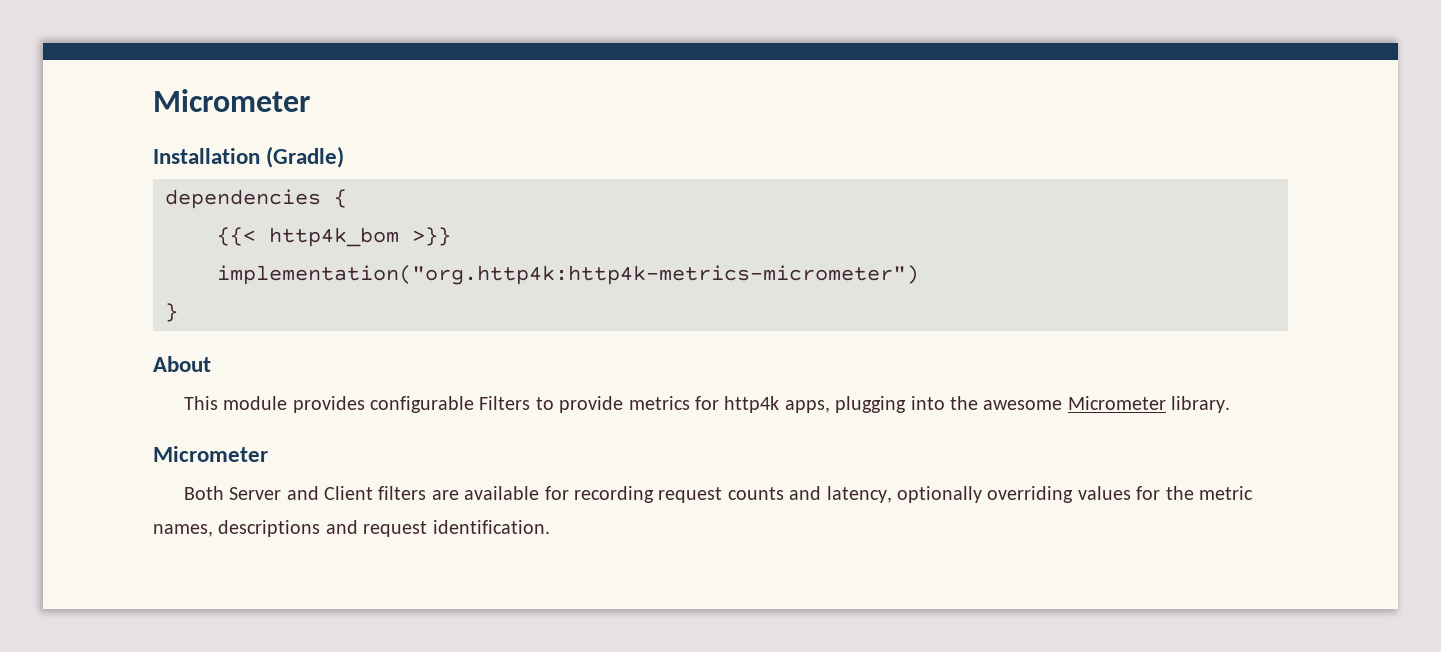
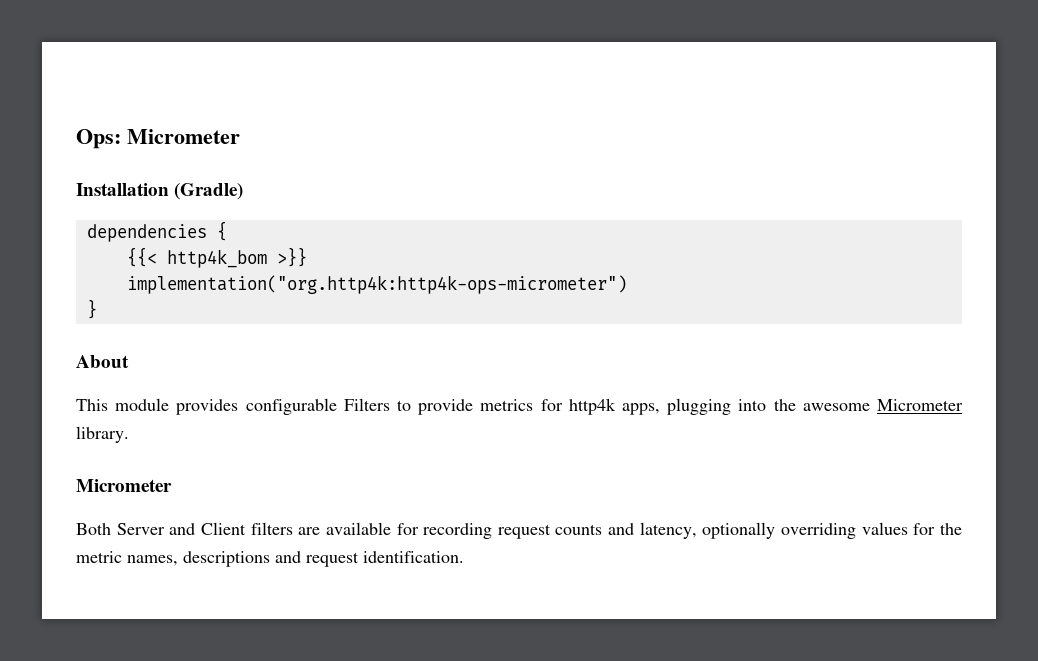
(153, 100) none -> [76,129,121,149] Ops:
[217,265,919,285] implementation("org.http4k:http4k-metrics-micrometer") -> [126,275,627,294] implementation("org.http4k:http4k-ops-micrometer")

